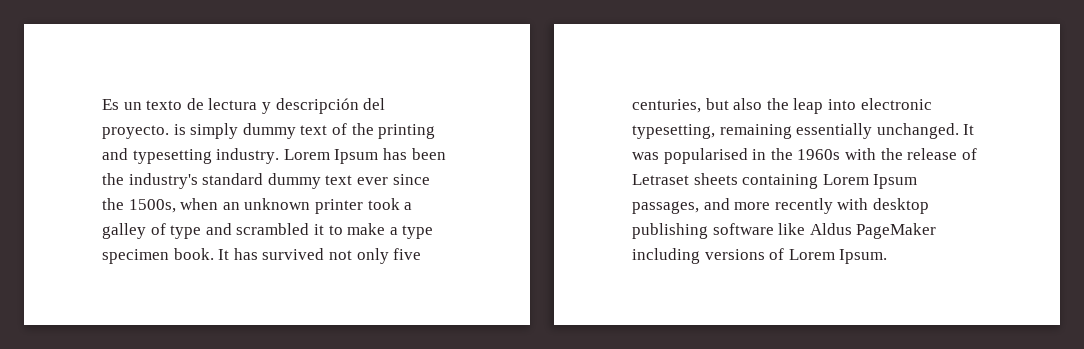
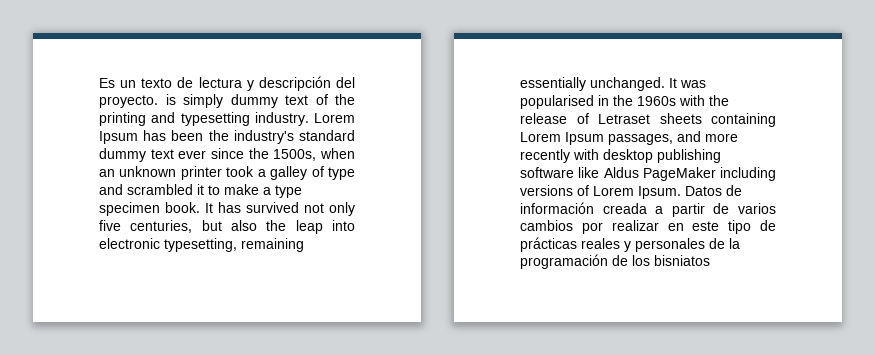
(888, 256) none -> [685,185,742,196] [520,202,776,217] [520,220,776,234] [520,237,740,252] [520,254,710,269] Datos de información creada a partir de varios cambios por realizar en este tipo de prácticas reales y personales de la programación de los bisniatos

